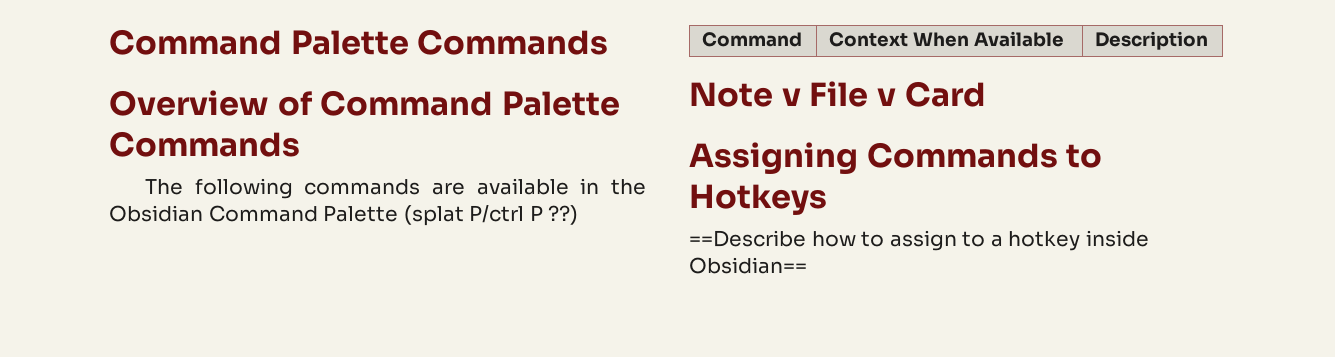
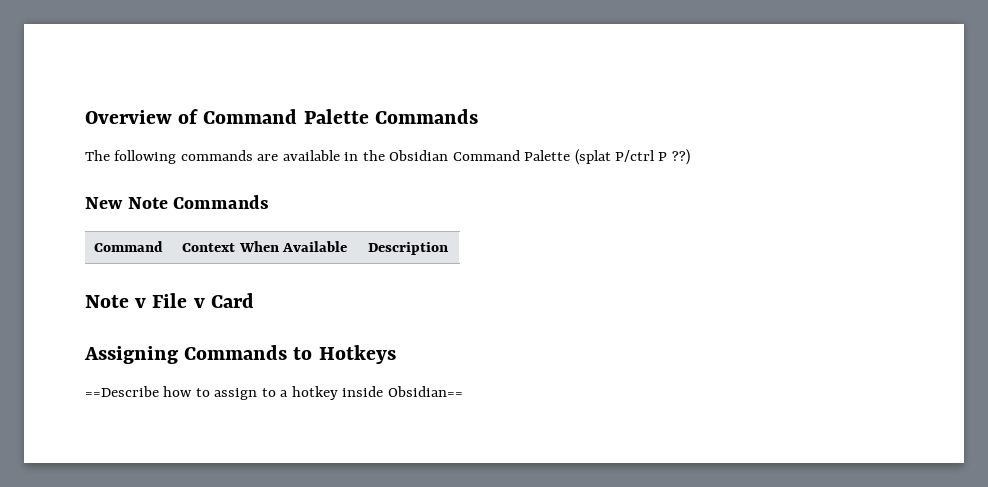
[109,29,609,55] Command Palette Commands // -> (85, 117) none
(579, 215) none -> [85,195,270,209] // New Note Commands

